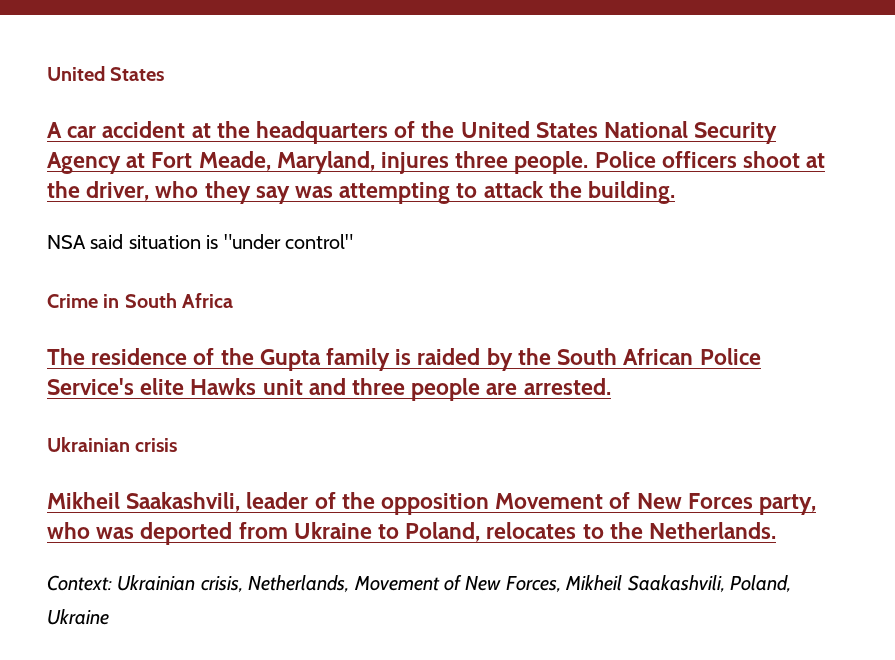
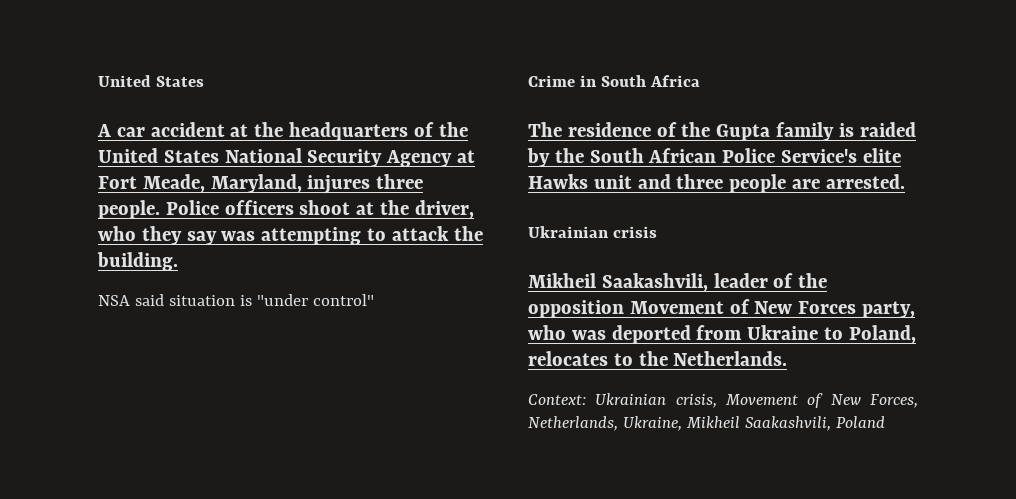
[248,575,350,593] Netherlands, -> (717, 401) none
[565,575,791,593] [47,609,109,625] Mikheil Saakashvili, Poland, Ukraine -> [528,416,885,431] Netherlands, Ukraine, Mikheil Saakashvili, Poland

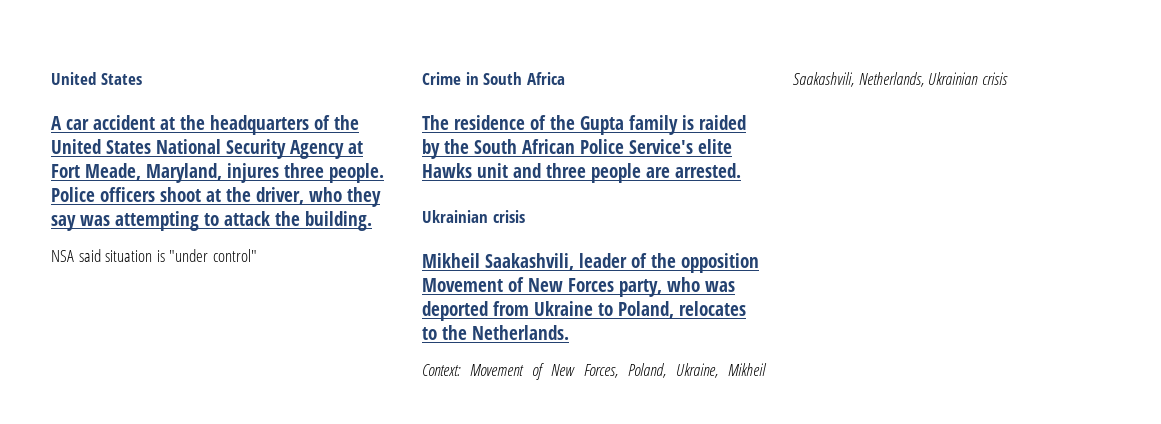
[595,393,717,408] Ukrainian crisis, -> (461, 370) none
[528,416,618,431] Netherlands, -> [627,363,666,378] Poland,
[835,416,885,428] Poland -> [858,72,1008,87] Netherlands, Ukrainian crisis

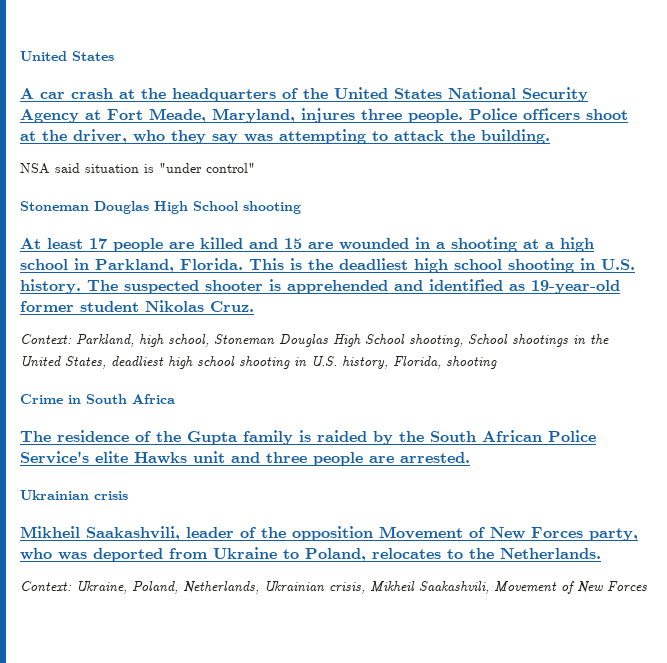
[93,115,155,130] accident -> [71,88,113,99] crash
(257, 255) none -> [20,201,301,214] [20,237,594,252] [20,258,635,273] [20,279,620,294] [20,300,254,312] [20,334,609,347] [20,356,497,369] // Stoneman Douglas High School shooting // At least 17 people are killed and 15 are wounded in a shooting at a high school in Parkland, Florida. This is the deadliest high school shooting in U.S. history. The suspected shooter is apprehended and identified as 19-year-old former student Nikolas Cruz. // Context: Parkland, high school, Stoneman Douglas High School shooting, School shootings in the United States, deadliest high school shooting in U.S. history, Florida, shooting
[470,363,767,380] [793,72,1008,87] Movement of New Forces, Poland, Ukraine, Mikheil Saakashvili, Netherlands, Ukrainian crisis -> [76,581,647,594] Ukraine, Poland, Netherlands, Ukrainian crisis, Mikheil Saakashvili, Movement of New Forces

